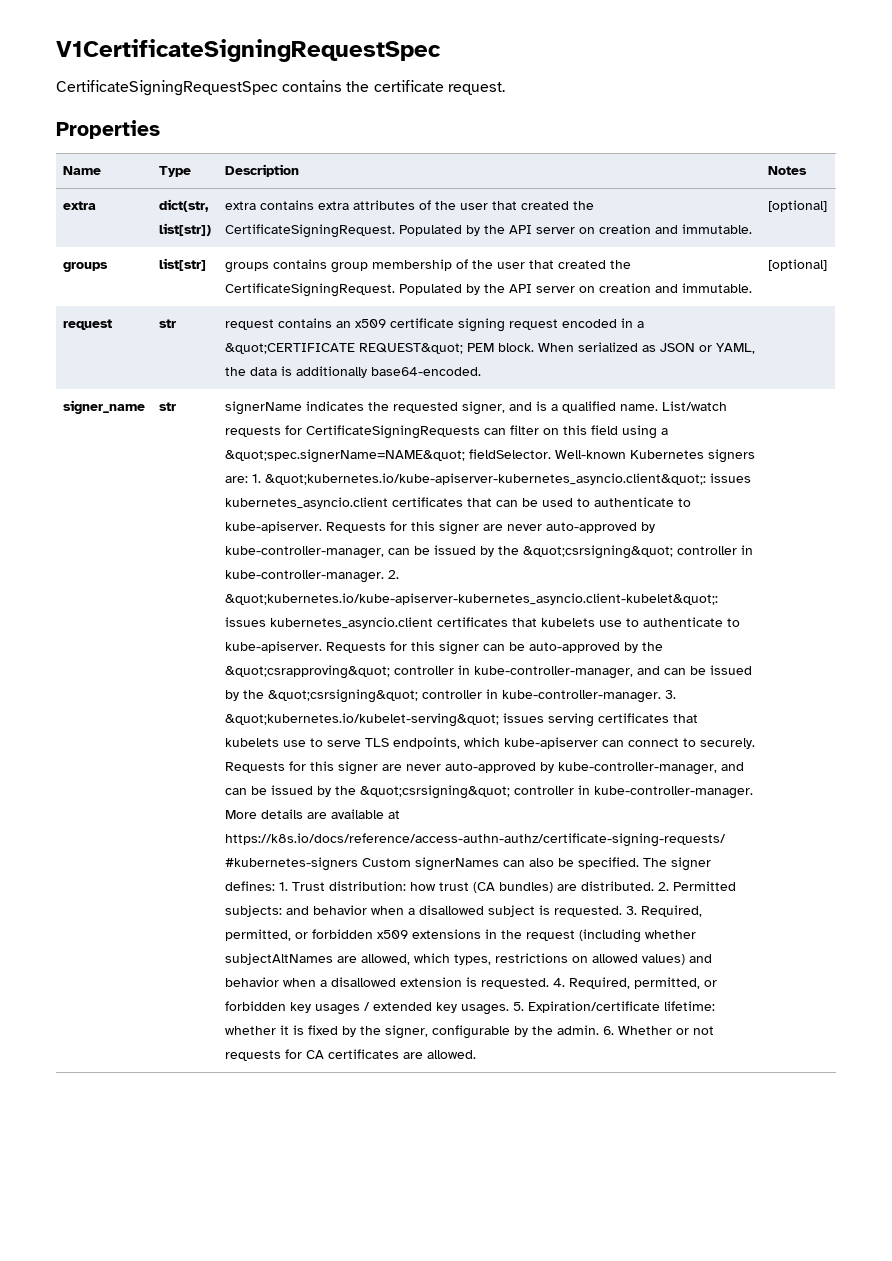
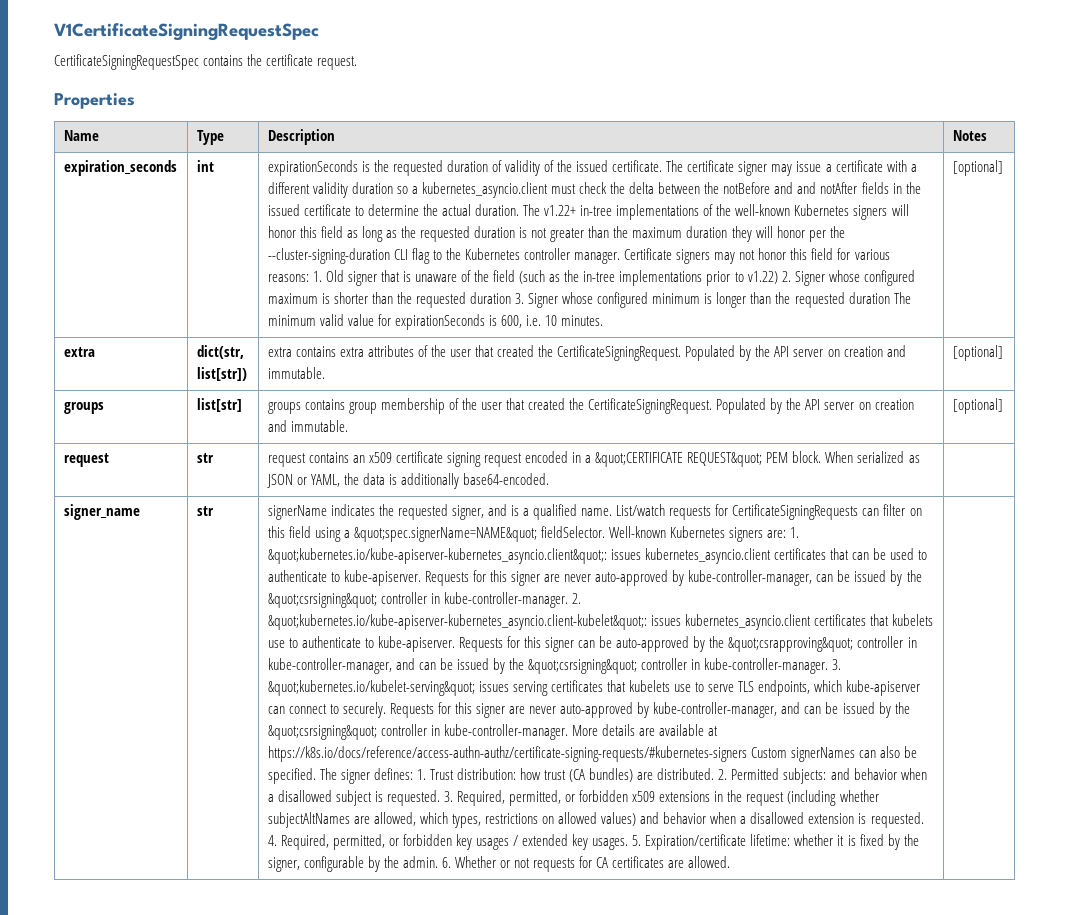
(807, 170) none -> [63,160,177,176] [196,160,214,172] [267,160,917,176] [267,182,921,198] [267,204,909,220] [267,226,845,242] [267,248,890,264] [267,270,915,286] [267,292,911,308] [267,314,604,330] [952,160,1003,176] // expiration_seconds | int | expirationSeconds is the requested duration of validity of the issued certificate. The certificate signer may issue a certificate with a different validity duration so a kubernetes_asyncio.client must check the delta between the notBefore and and notAfter fields in the issued certificate to determine the actual duration. The v1.22+ in-tree implementations of the well-known Kubernetes signers will honor this field as long as the requested duration is not greater than the maximum duration they will honor per the --cluster-signing-duration CLI flag to the Kubernetes controller manager. Certificate signers may not honor this field for various reasons: 1. Old signer that is unaware of the field (such as the in-tree implementations prior to v1.22) 2. Signer whose configured maximum is shorter than the requested duration 3. Signer whose configured minimum is longer than the requested duration The minimum valid value for expirationSeconds is 600, i.e. 10 minutes. | [optional]

